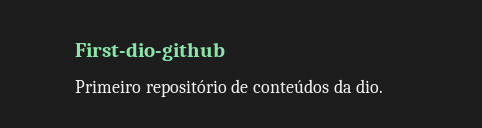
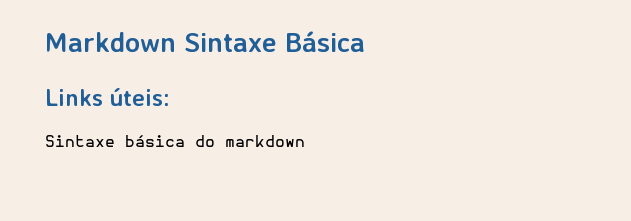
[75,42,225,61] [75,79,383,97] First-dio-github // Primeiro repositório de conteúdos da dio. -> [45,31,365,52] [45,88,170,106] [45,135,305,147] Markdown Sintaxe Básica // Links úteis: // Sintaxe básica do markdown

